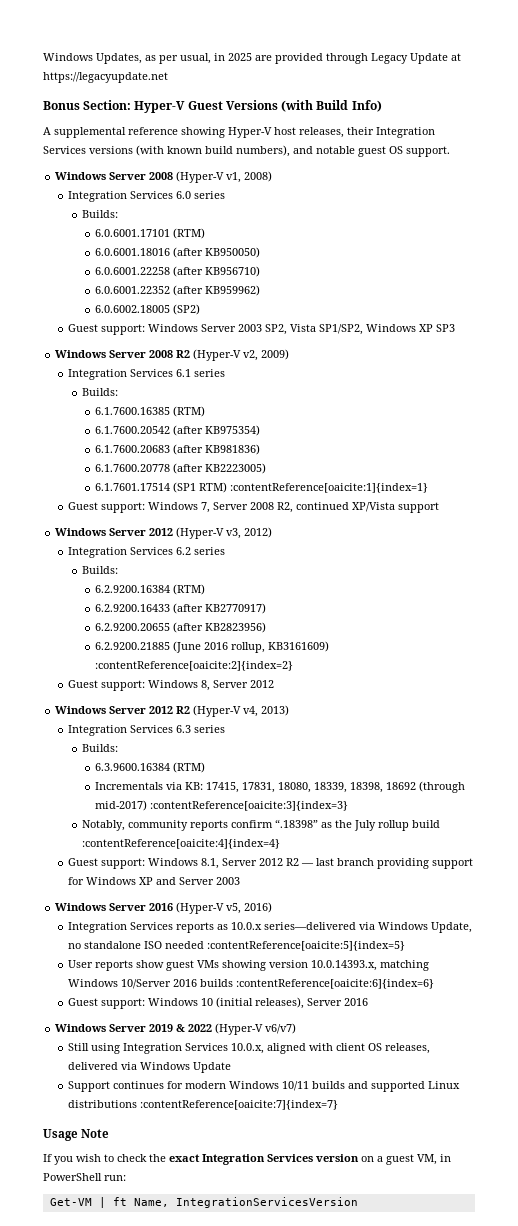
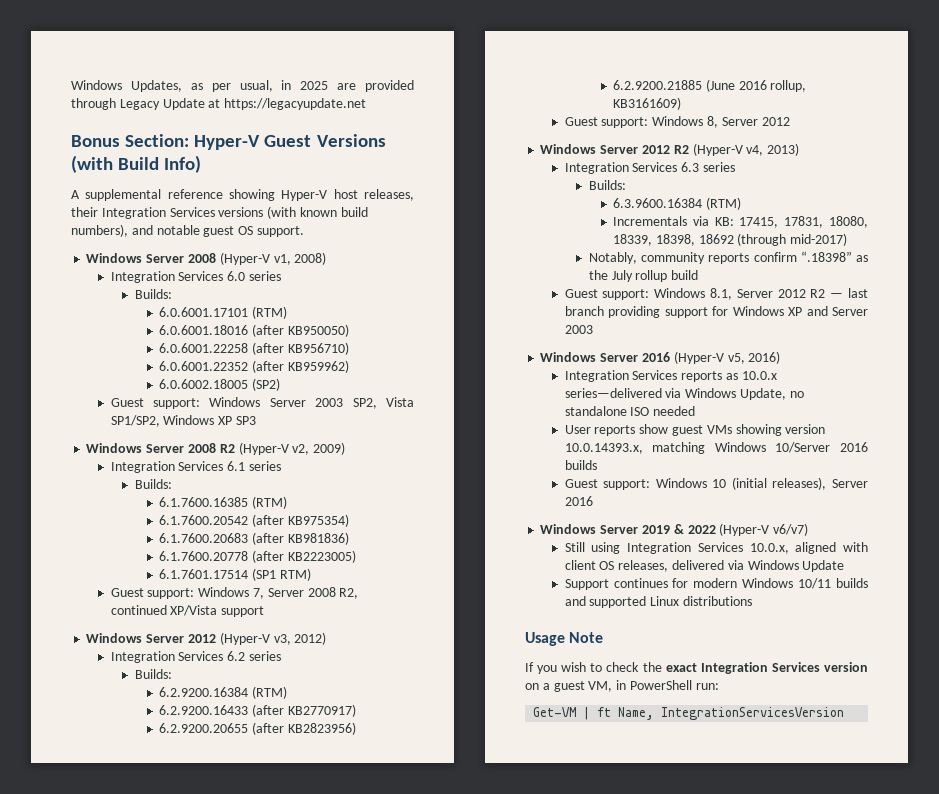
[229,483,428,493] :contentReference[oaicite:1]{index=1} -> (311, 574) none
[94,661,293,671] :contentReference[oaicite:2]{index=2} -> (682, 103) none
[149,801,348,811] :contentReference[oaicite:3]{index=3} -> (848, 239) none
[81,839,280,849] :contentReference[oaicite:4]{index=4} -> (699, 275) none
[207,941,406,951] :contentReference[oaicite:5]{index=5} -> (696, 411) none
[236,979,435,989] :contentReference[oaicite:6]{index=6} -> (597, 465) none
[140,1100,339,1110] :contentReference[oaicite:7]{index=7} -> (752, 601) none

